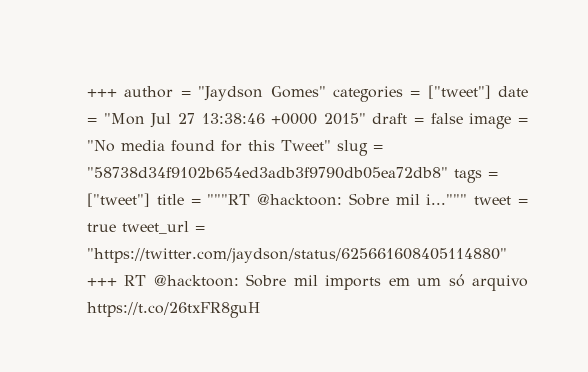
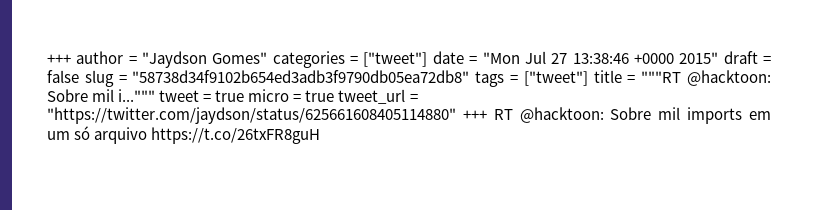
[469,113,528,129] [87,140,331,152] image = "No media found for this Tweet" -> (79, 76) none
(116, 227) none -> [248,89,335,102] micro = true

